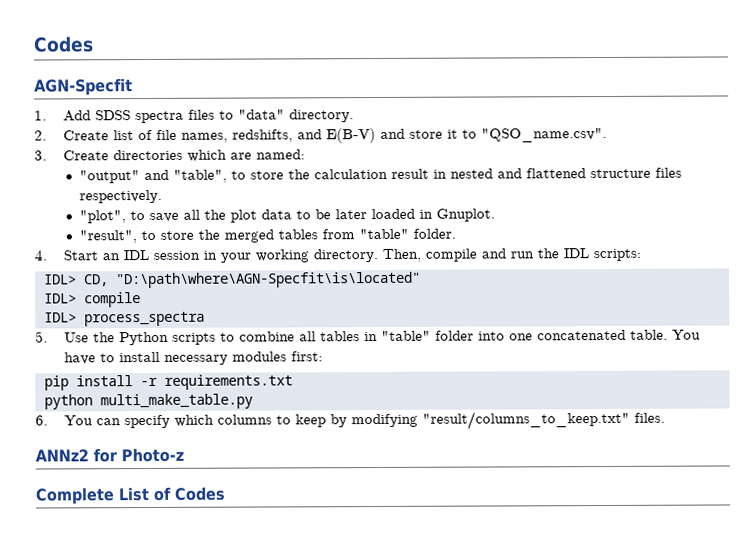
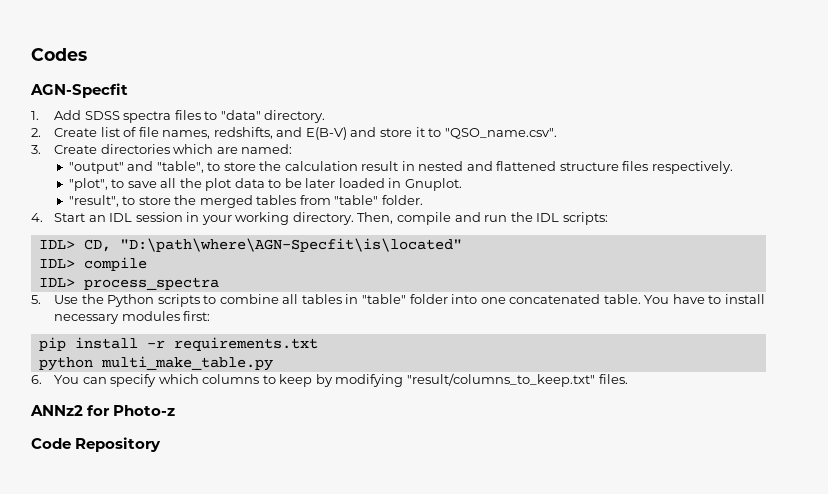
[35,486,225,505] Complete List of Codes -> [31,437,162,452] Code Repository

